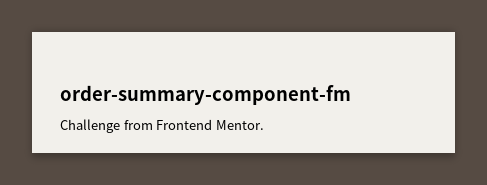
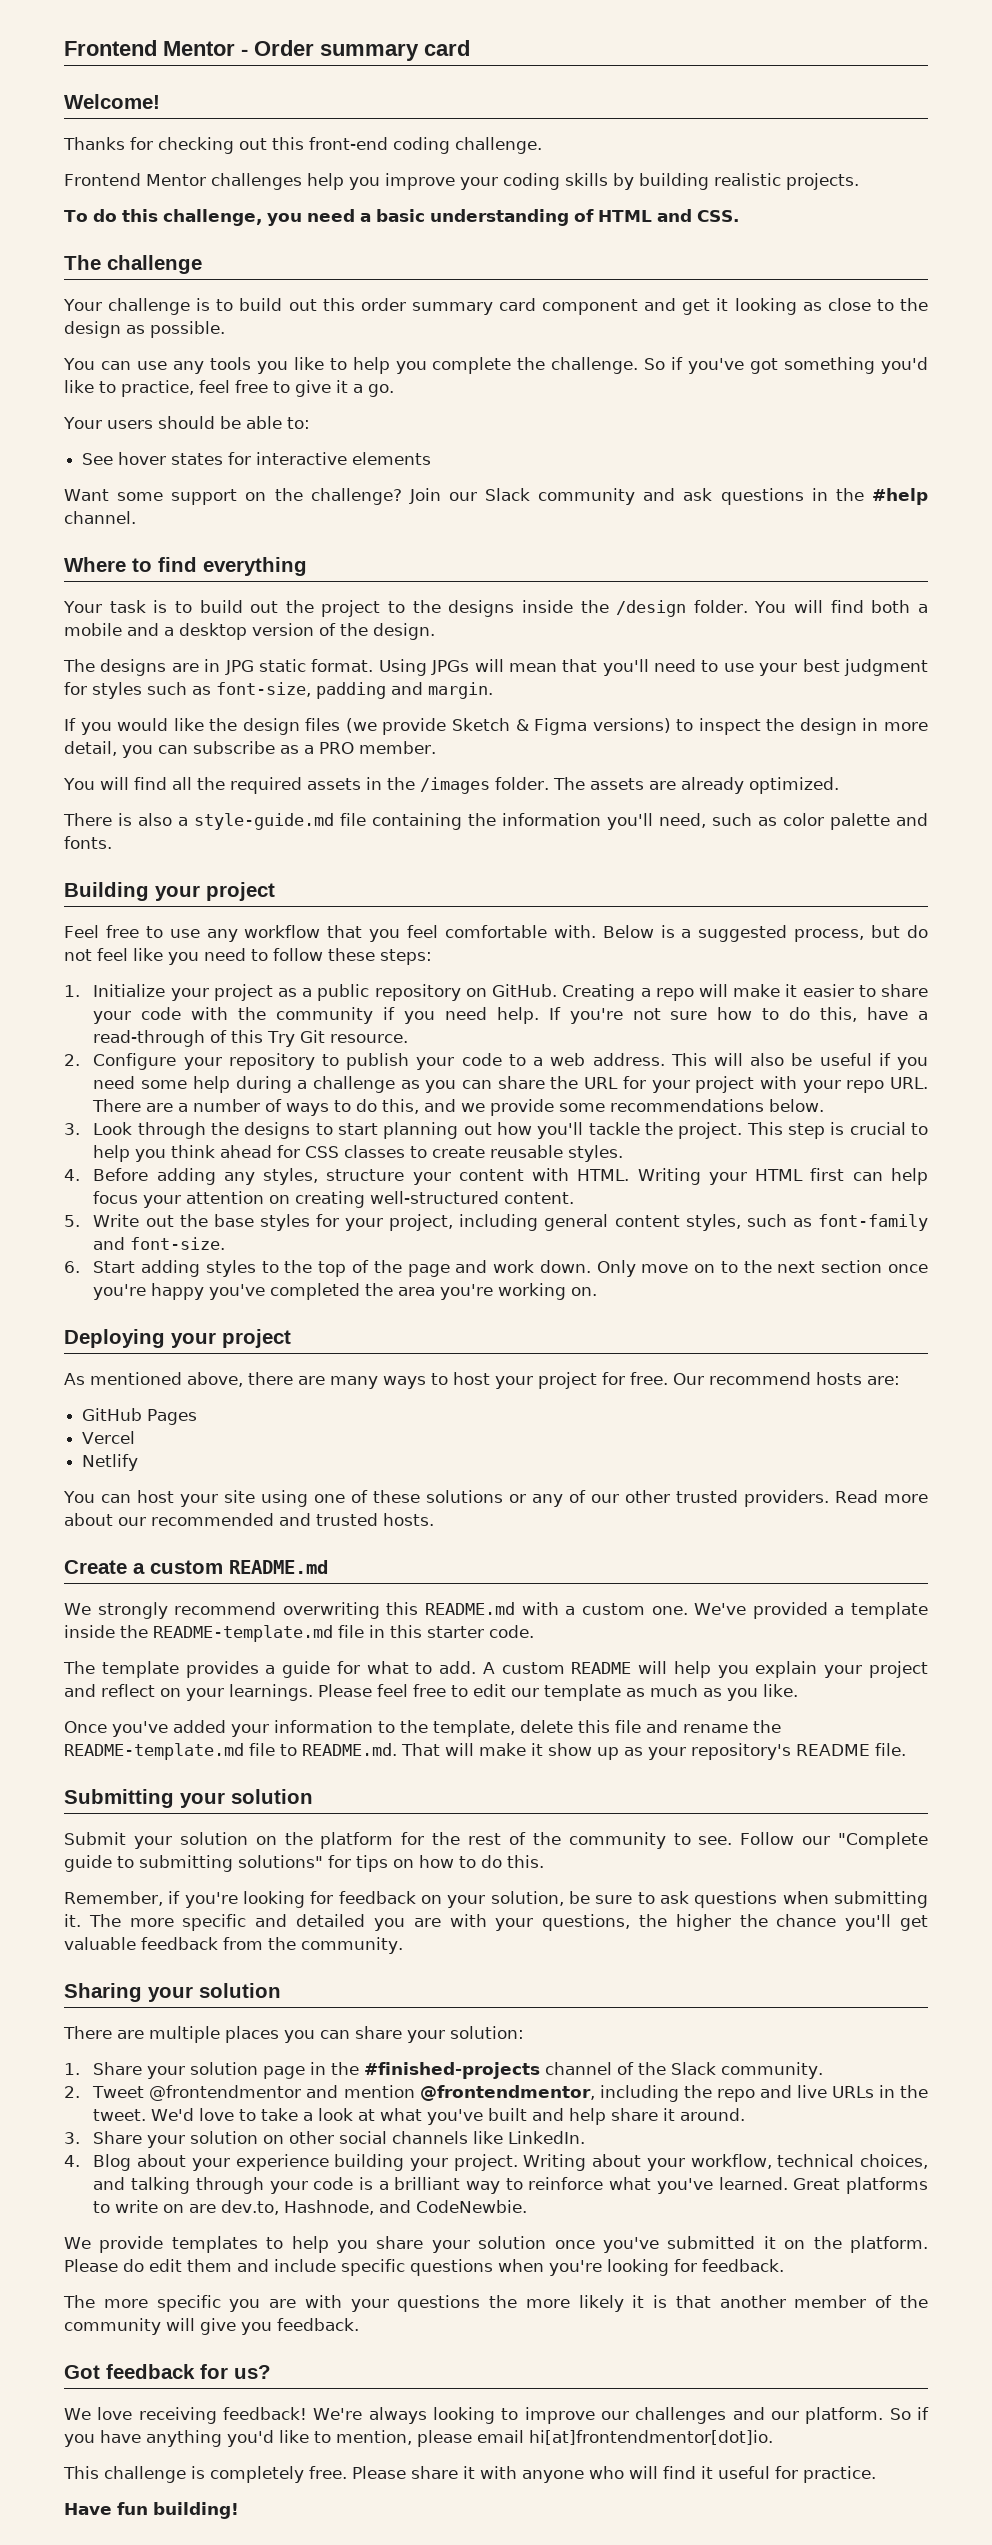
[60,85,351,105] [60,119,264,133] order-summary-component-fm // Challenge from Frontend Mentor. -> [64,40,470,61] [64,94,160,109] [63,137,542,154] [64,173,859,190] [64,209,739,226] [64,255,202,274] [63,298,928,315] [64,321,225,338] [63,357,928,374] [64,380,394,397] [63,416,310,429] [82,452,432,465] [64,488,928,505] [64,511,136,524] [64,557,307,576] [63,600,928,617] [64,623,435,640] [63,659,929,676] [64,682,493,699] [64,718,928,735] [64,741,436,758] [63,777,839,794] [63,813,928,830] [64,836,112,849] [64,882,275,901] [64,925,929,942] [64,948,432,965] [64,984,928,1001] [93,1007,928,1024] [93,1030,409,1047] [64,1053,928,1070] [93,1076,929,1093] [92,1099,825,1116] [64,1122,928,1139] [93,1145,624,1162] [64,1168,928,1185] [93,1191,575,1208] [64,1214,929,1231] [93,1237,226,1250] [64,1260,928,1277] [93,1283,598,1300] [64,1329,291,1348] [64,1372,900,1389] [82,1408,198,1425] [82,1431,136,1444] [82,1454,139,1471] [63,1490,928,1507] [64,1513,434,1526] [64,1560,328,1574] [64,1602,928,1619] [64,1625,534,1642] [63,1661,928,1678] [64,1684,798,1701] [64,1720,781,1737] [64,1743,906,1760] [64,1789,313,1808] [64,1832,928,1849] [64,1855,544,1872] [64,1891,929,1908] [64,1914,928,1931] [64,1937,403,1954] [64,1983,281,2002] [63,2026,524,2043] [64,2062,824,2079] [64,2085,929,2102] [93,2108,746,2125] [64,2131,586,2148] [64,2154,929,2171] [93,2177,929,2194] [93,2200,528,2215] [64,2236,928,2253] [64,2259,784,2276] [63,2295,928,2312] [64,2318,359,2335] [64,2364,271,2379] [64,2407,930,2424] [64,2430,773,2447] [63,2466,876,2483] [64,2502,239,2519] Frontend Mentor - Order summary card // Welcome! // Thanks for checking out this front-end coding challenge. // Frontend Mentor challenges help you improve your coding skills by building realistic projects. // To do this challenge, you need a basic understanding of HTML and CSS. // The challenge // Your challenge is to build out this order summary card component and get it looking as close to the design as possible. // You can use any tools you like to help you complete the challenge. So if you've got something you'd like to practice, feel free to give it a go. // Your users should be able to: // See hover states for interactive elements // Want some support on the challenge? Join our Slack community and ask questions in the #help channel. // Where to find everything // Your task is to build out the project to the designs inside the /design folder. You will find both a mobile and a desktop version of the design. // The designs are in JPG static format. Using JPGs will mean that you'll need to use your best judgment for styles such as font-size, padding and margin. // If you would like the design files (we provide Sketch & Figma versions) to inspect the design in more detail, you can subscribe as a PRO member. // You will find all the required assets in the /images folder. The assets are already optimized. // There is also a style-guide.md file containing the information you'll need, such as color palette and fonts. // Building your project // Feel free to use any workflow that you feel comfortable with. Below is a suggested process, but do not feel like you need to follow these steps: // 1. Initialize your project as a public repository on GitHub. Creating a repo will make it easier to share your code with the community if you need help. If you're not sure how to do this, have a read-through of this Try Git resource. // 2. Configure your repository to publish your code to a web address. This will also be useful if you need some help during a challenge as you can share the URL for your project with your repo URL. There are a number of ways to do this, and we provide some recommendations below. // 3. Look through the designs to start planning out how you'll tackle the project. This step is crucial to help you think ahead for CSS classes to create reusable styles. // 4. Before adding any styles, structure your content with HTML. Writing your HTML first can help focus your attention on creating well-structured content. // 5. Write out the base styles for your project, including general content styles, such as font-family and font-size. // 6. Start adding styles to the top of the page and work down. Only move on to the next section once you're happy you've completed the area you're working on. // Deploying your project // As mentioned above, there are many ways to host your project for free. Our recommend hosts are: // GitHub Pages // Vercel // Netlify // You can host your site using one of these solutions or any of our other trusted providers. Read more about our recommended and trusted hosts. // Create a custom README.md // We strongly recommend overwriting this README.md with a custom one. We've provided a template inside the README-template.md file in this starter code. // The template provides a guide for what to add. A custom README will help you explain your project and reflect on your learnings. Please feel free to edit our template as much as you like. // Once you've added your information to the template, delete this file and rename the README-template.md file to README.md. That will make it show up as your repository's README file. // Submitting your solution // Submit your solution on the platform for the rest of the community to see. Follow our "Complete guide to submitting solutions" for tips on how to do this. // Remember, if you're looking for feedback on your solution, be sure to ask questions when submitting it. The more specific and detailed you are with your questions, the higher the chance you'll get valuable feedback from the community. // Sharing your solution // There are multiple places you can share your solution: // 1. Share your solution page in the #finished-projects channel of the Slack community. // 2. Tweet @frontendmentor and mention @frontendmentor, including the repo and live URLs in the tweet. We'd love to take a look at what you've built and help share it around. // 3. Share your solution on other social channels like LinkedIn. // 4. Blog about your experience building your project. Writing about your workflow, technical choices, and talking through your code is a brilliant way to reinforce what you've learned. Great platforms to write on are dev.to, Hashnode, and CodeNewbie. // We provide templates to help you share your solution once you've submitted it on the platform. Please do edit them and include specific questions when you're looking for feedback. // The more specific you are with your questions the more likely it is that another member of the community will give you feedback. // Got feedback for us? // We love receiving feedback! We're always looking to improve our challenges and our platform. So if you have anything you'd like to mention, please email hi[at]frontendmentor[dot]io. // This challenge is completely free. Please share it with anyone who will find it useful for practice. // Have fun building!

